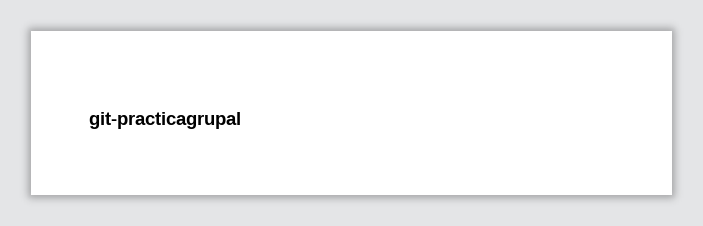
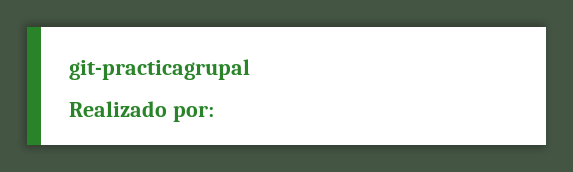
(241, 120) none -> [69,101,214,122] // Realizado por:

